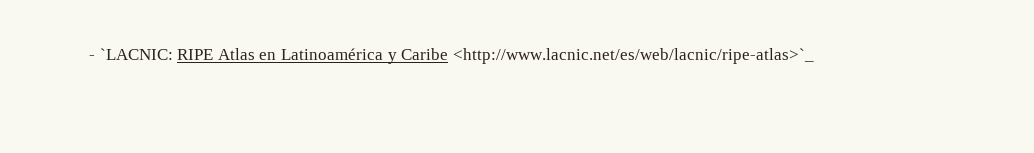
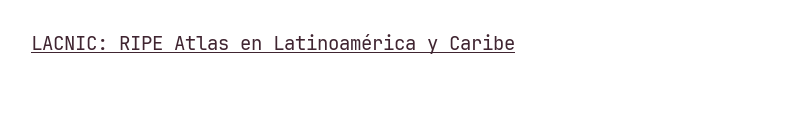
[89,48,173,60] - `LACNIC: -> [31,36,108,50] LACNIC:
[452,48,814,64] <http://www.lacnic.net/es/web/lacnic/ripe-atlas>`_ -> (515, 42) none

